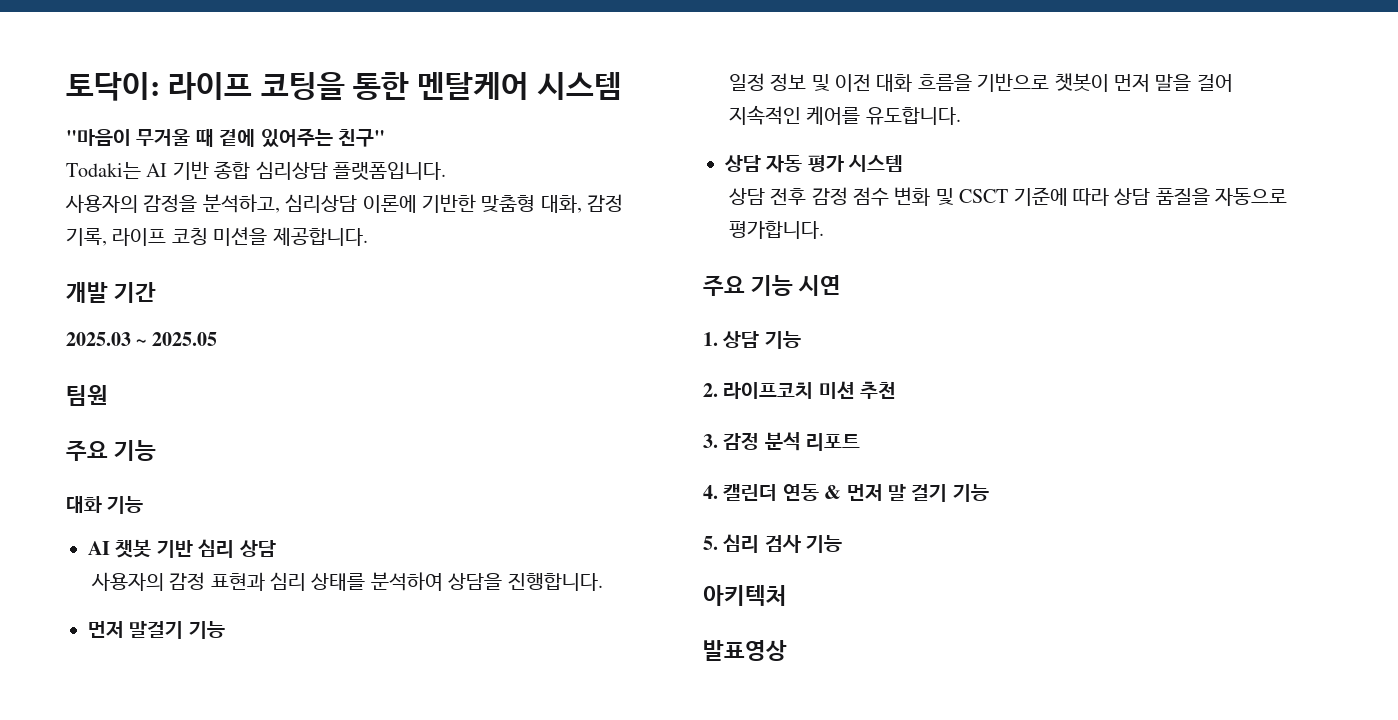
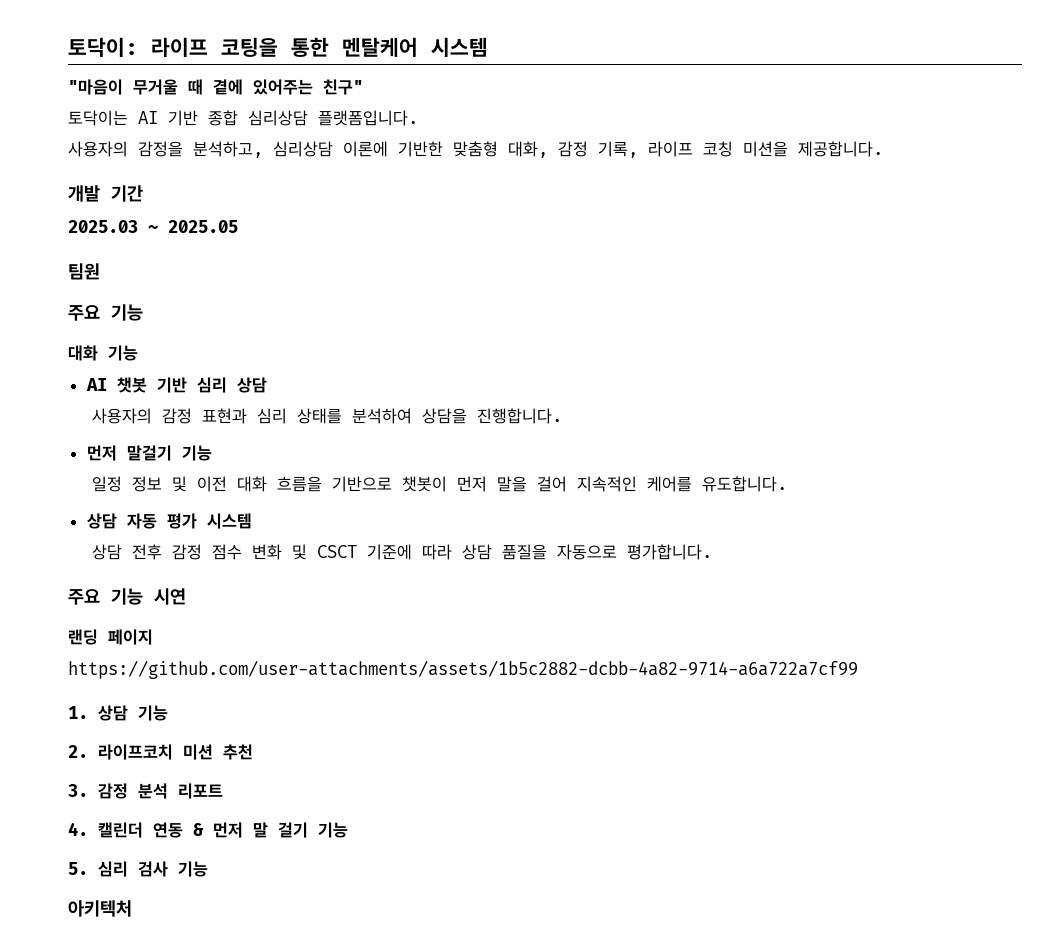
[66,162,141,179] Todaki는 -> [68,110,128,126] 토닥이는
(842, 285) none -> [68,629,153,645] [68,660,858,679] // 랜딩 페이지 // https://github.com/user-attachments/assets/1b5c2882-dcbb-4a82-9714-a6a722a7cf99
[703,640,787,661] // 발표영상 -> (132, 908) none

